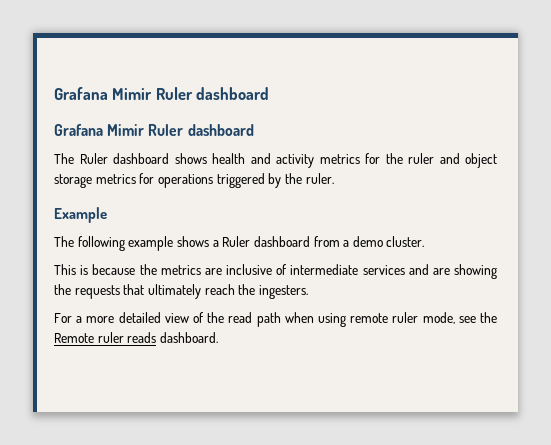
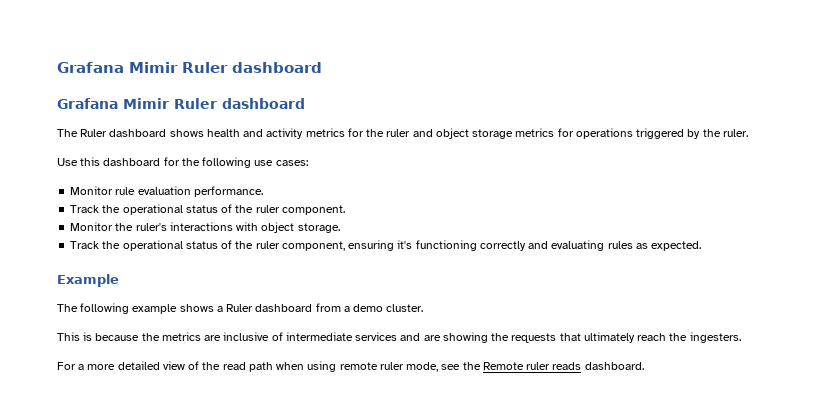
(334, 178) none -> [57,157,308,168] [70,186,263,197] [70,204,345,215] [70,222,340,233] [70,240,702,251] // Use this dashboard for the following use cases: // Monitor rule evaluation performance. // Track the operational status of the ruler component. // Monitor the ruler's interactions with object storage. // Track the operational status of the ruler component, ensuring it's functioning correctly and evaluating rules as expected.

